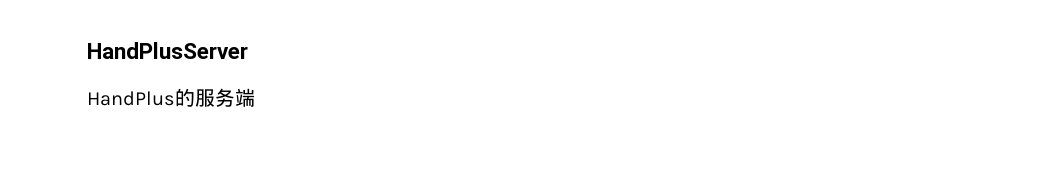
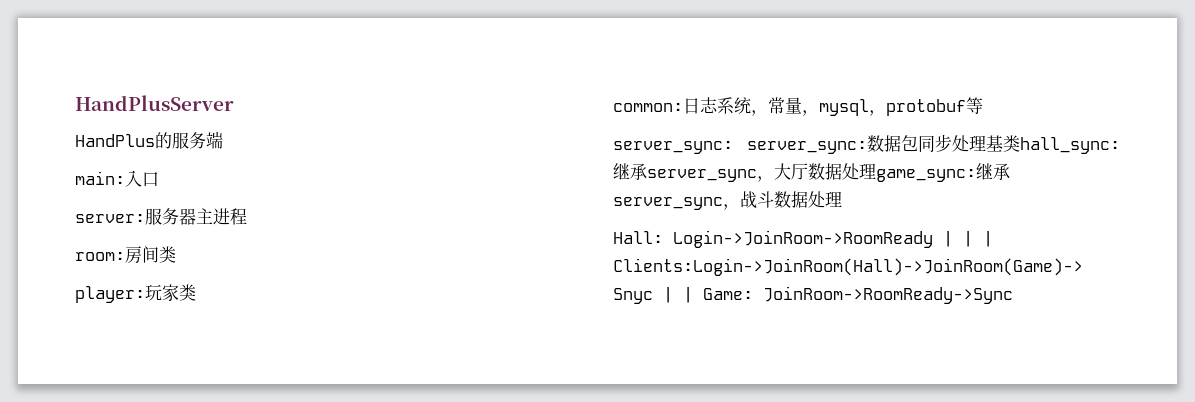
(255, 97) none -> [75,170,159,187] [75,208,247,225] [75,246,176,264] [75,284,196,303] [613,97,983,116] [613,134,1120,154] [613,163,1010,182] [613,191,842,210] [613,230,993,248] [613,258,1083,276] [613,286,1013,304] // main:入口 // server:服务器主进程 // room:房间类 // player:玩家类 // common:日志系统，常量，mysql，protobuf等 // server_sync: server_sync:数据包同步处理基类hall_sync:继承server_sync，大厅数据处理game_sync:继承server_sync，战斗数据处理 // Hall: Login->JoinRoom->RoomReady | | | Clients:Login->JoinRoom(Hall)->JoinRoom(Game)-> Snyc | | Game: JoinRoom->RoomReady->Sync

